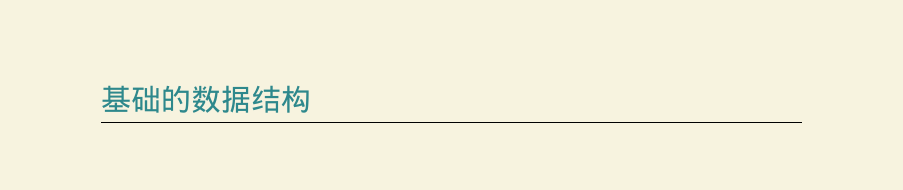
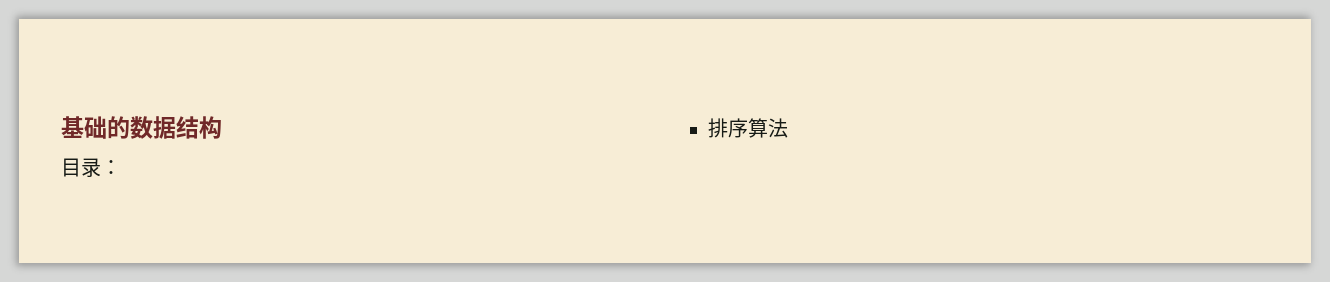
(311, 99) none -> [61,158,121,177] [708,118,788,138] // 目录： // 排序算法

